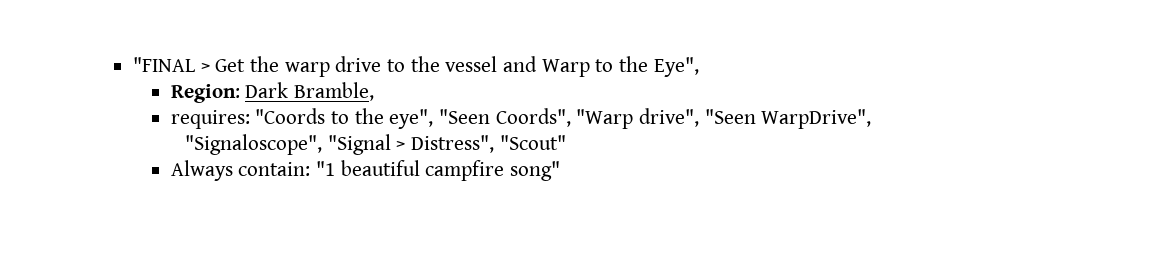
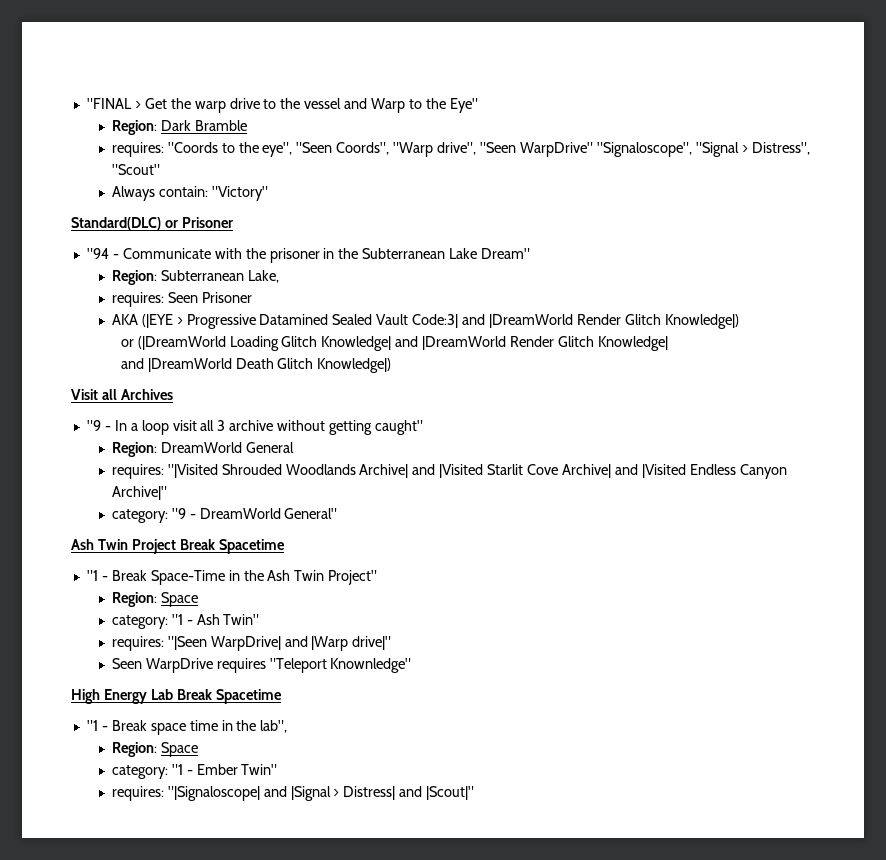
[653,57,699,77] Eye", -> [449,98,478,113] Eye"
[293,82,374,101] Bramble, -> [194,120,247,131] Bramble
[761,109,872,129] WarpDrive", // -> [519,142,593,157] WarpDrive"
[315,160,560,181] "1 beautiful campfire song" -> [211,186,268,201] [71,217,233,230] [86,248,531,263] [111,270,279,285] [111,292,252,307] [111,314,739,329] [120,336,668,351] [120,358,392,373] [71,389,173,400] [86,420,424,435] [111,442,294,457] [111,464,787,479] [111,486,167,500] [111,508,338,523] [71,539,285,554] [86,570,378,585] [111,592,198,607] [111,614,260,629] [111,636,392,651] [111,658,412,673] [71,689,282,704] [86,720,288,735] [111,742,198,757] [111,764,278,779] [111,786,475,801] "Victory" // Standard(DLC) or Prisoner // "94 - Communicate with the prisoner in the Subterranean Lake Dream" // Region: Subterranean Lake, // requires: Seen Prisoner // AKA (|EYE > Progressive Datamined Sealed Vault Code:3| and |DreamWorld Render Glitch Knowledge|) // or (|DreamWorld Loading Glitch Knowledge| and |DreamWorld Render Glitch Knowledge| // and |DreamWorld Death Glitch Knowledge|) // Visit all Archives // "9 - In a loop visit all 3 archive without getting caught" // Region: DreamWorld General // requires: "|Visited Shrouded Woodlands Archive| and |Visited Starlit Cove Archive| and |Visited Endless Canyon Archive|" // category: "9 - DreamWorld General" // Ash Twin Project Break Spacetime // "1 - Break Space-Time in the Ash Twin Project" // Region: Space // category: "1 - Ash Twin" // requires: "|Seen WarpDrive| and |Warp drive|" // Seen WarpDrive requires "Teleport Knownledge" // High Energy Lab Break Spacetime // "1 - Break space time in the lab", // Region: Space // category: "1 - Ember Twin" // requires: "|Signaloscope| and |Signal > Distress| and |Scout|"

